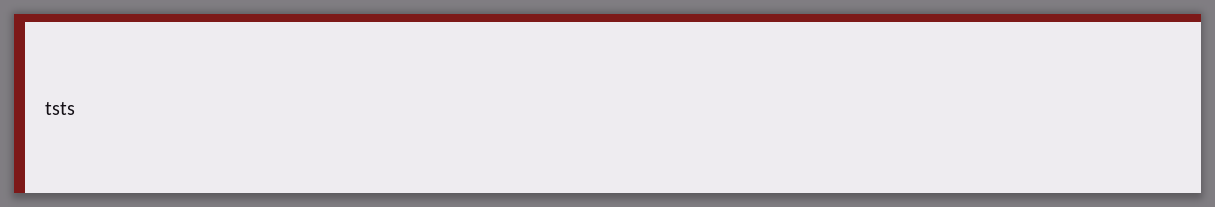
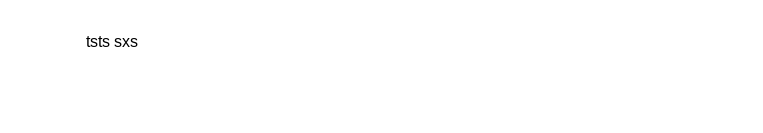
(75, 108) none -> [114,38,139,47] sxs

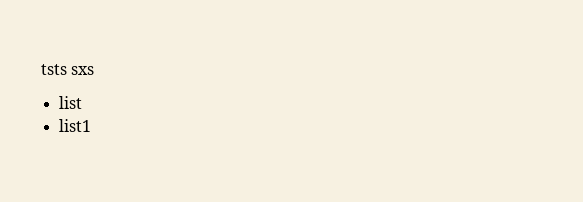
(139, 42) none -> [58,96,82,109] [58,119,91,132] // list // list1

